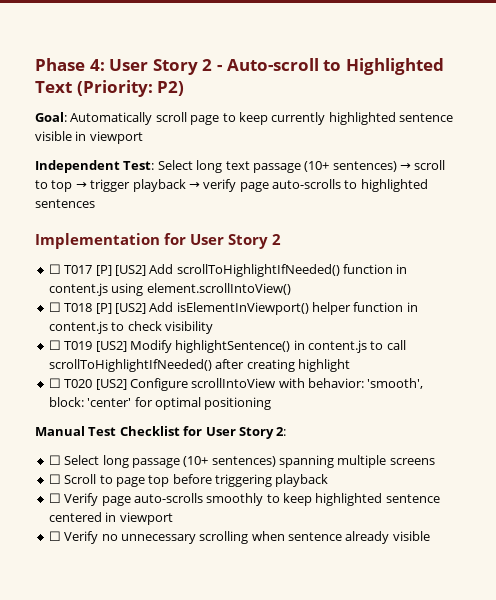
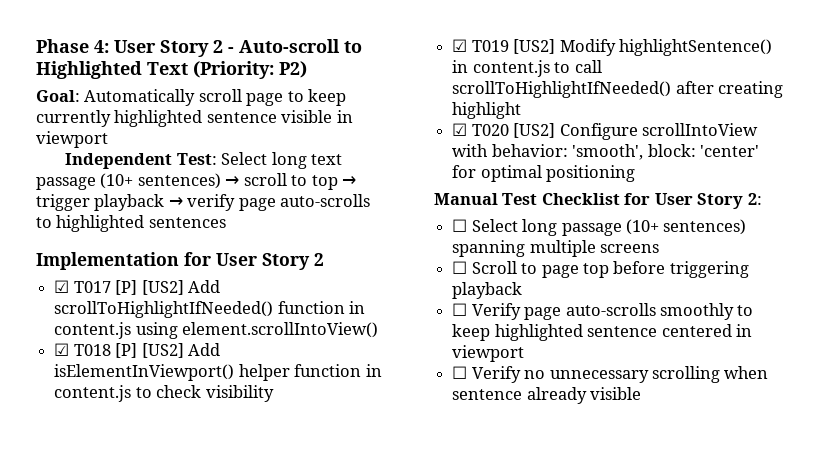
[48,264,61,274] ☐ -> [54,280,70,293] ☑
[48,302,61,312] ☐ -> [54,343,70,356] ☑
[48,340,61,350] ☐ -> [452,39,468,52] ☑
[48,378,61,388] ☐ -> [452,123,468,136] ☑

